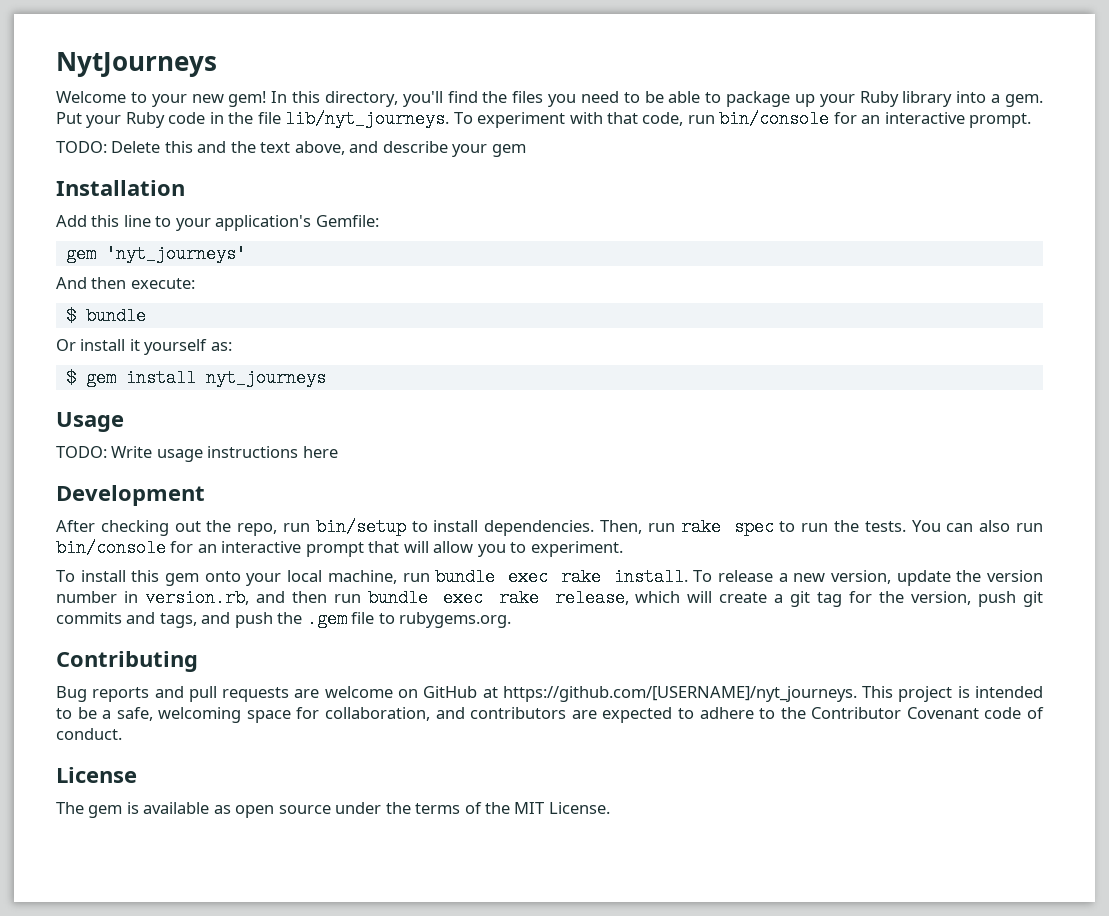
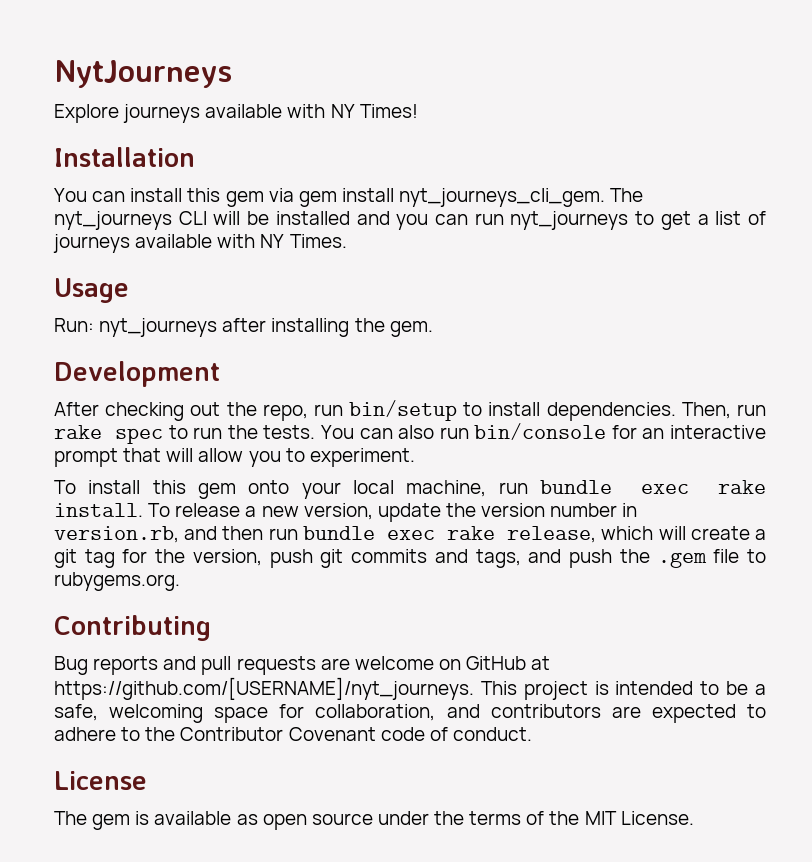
[56,91,1044,107] [56,110,1032,128] [56,141,526,157] [56,180,185,196] [56,215,379,231] [65,245,246,263] [56,277,195,289] [65,307,146,325] [56,339,232,355] [65,369,326,387] [56,412,124,432] [56,446,338,462] Welcome to your new gem! In this directory, you'll find the files you need to be able to package up your Ruby library into a gem. Put your Ruby code in the file lib/nyt_journeys. To experiment with that code, run bin/console for an interactive prompt. // TODO: Delete this and the text above, and describe your gem // Installation // Add this line to your application's Gemfile: // gem 'nyt_journeys' // And then execute: // $ bundle // Or install it yourself as: // $ gem install nyt_journeys // Usage // TODO: Write usage instructions here -> [54,104,418,123] [54,147,195,167] [54,188,644,207] [54,211,766,230] [53,234,347,253] [54,278,129,303] [54,318,433,337] Explore journeys available with NY Times! // Installation // You can install this gem via gem install nyt_journeys_cli_gem. The nyt_journeys CLI will be installed and you can run nyt_journeys to get a list of journeys available with NY Times. // Usage // Run: nyt_journeys after installing the gem.

